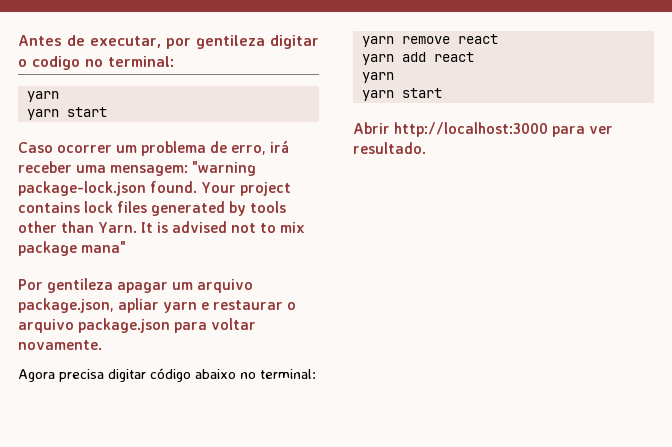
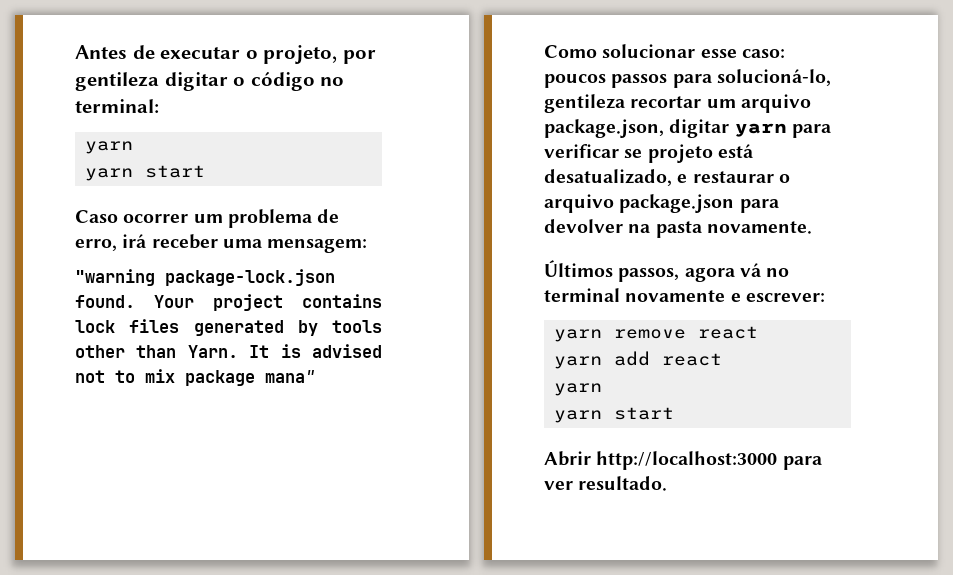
[90,36,161,48] executar, -> [160,45,338,64] executar o projeto,
[32,56,80,70] codigo -> [250,72,315,91] código
(189, 170) none -> (368, 246) //
[18,278,254,293] [18,298,198,313] Por gentileza apagar um arquivo package.json, apliar yarn -> [544,44,785,58] [544,69,831,88] [544,94,811,113] [544,119,831,138] [544,144,753,163] [544,169,672,186] Como solucionar esse caso: poucos passos para solucioná-lo, gentileza recortar um arquivo package.json, digitar yarn para verificar se projeto está desatualizado,
[211,318,257,330] [18,340,102,350] [18,368,316,382] voltar novamente. // Agora precisa digitar código abaixo no terminal: -> [544,219,812,238] [544,260,790,282] [544,288,825,302] devolver na pasta novamente. // Últimos passos, agora vá no terminal novamente e escrever:

